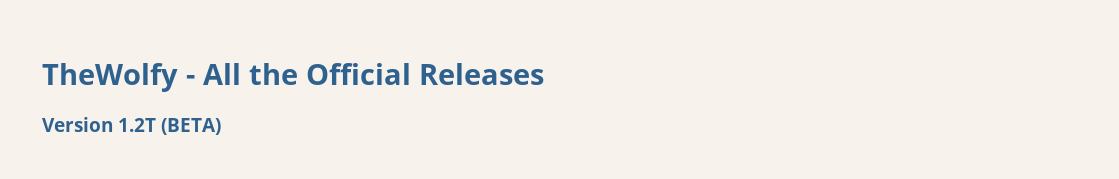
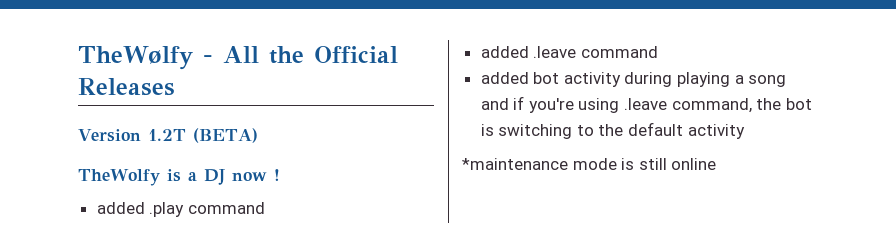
[42,63,178,92] TheWolfy -> [78,46,193,70] TheWølfy
(221, 126) none -> [78,169,280,186] [96,202,265,217] [480,46,658,58] [480,72,787,87] [480,96,812,113] [480,122,745,139] [462,158,717,170] // TheWolfy is a DJ now ! // added .play command // added .leave command // added bot activity during playing a song and if you're using .leave command, the bot is switching to the default activity // *maintenance mode is still online

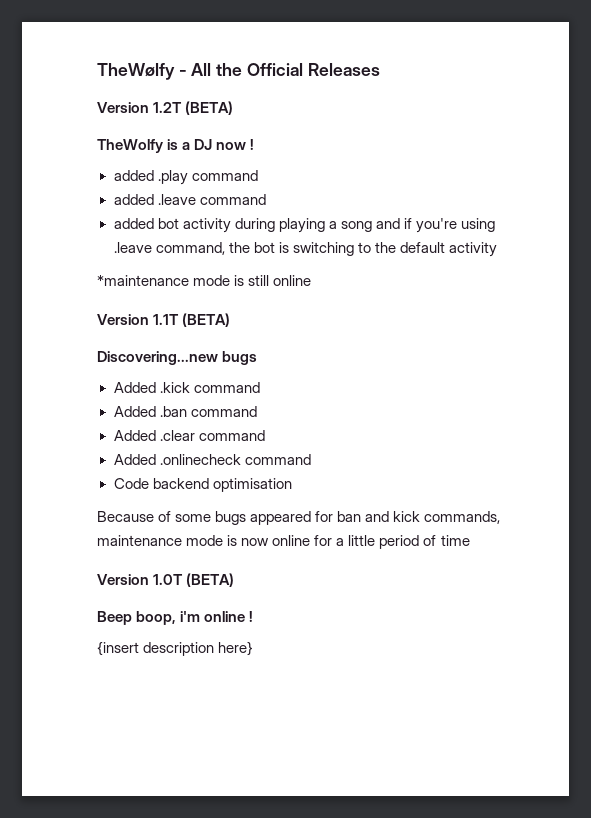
(717, 164) none -> [97,313,231,327] [97,351,258,365] [113,382,260,393] [113,406,257,417] [113,430,265,441] [113,454,311,465] [113,478,292,492] [97,511,501,525] [97,535,470,549] [97,573,235,587] [97,611,254,625] [97,641,254,656] // Version 1.1T (BETA) // Discovering...new bugs // Added .kick command // Added .ban command // Added .clear command // Added .onlinecheck command // Code backend optimisation // Because of some bugs appeared for ban and kick commands, maintenance mode is now online for a little period of time // Version 1.0T (BETA) // Beep boop, i'm online ! // {insert description here}

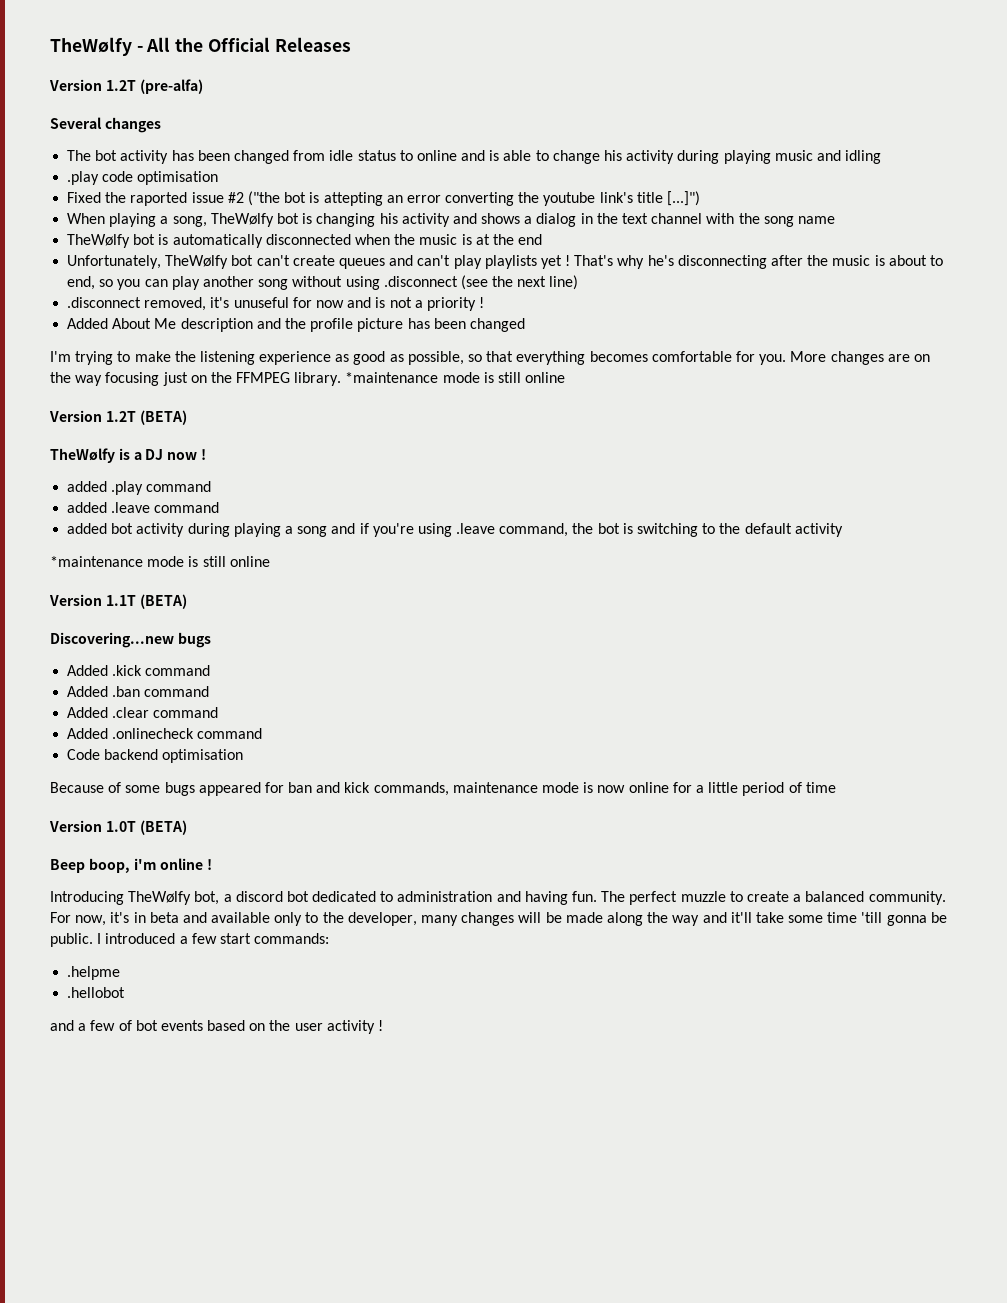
(380, 69) none -> [49,79,203,94] [50,117,161,133] [67,150,882,164] [67,171,219,185] [67,191,701,206] [67,213,835,227] [67,234,543,248] [67,255,943,269] [67,275,579,290] [67,297,485,311] [67,318,525,332] [50,351,930,365] [50,372,566,386] // Version 1.2T (pre-alfa) // Several changes // The bot activity has been changed from idle status to online and is able to change his activity during playing music and idling // .play code optimisation // Fixed the raported issue #2 ("the bot is attepting an error converting the youtube link's title [...]") // When playing a song, TheWølfy bot is changing his activity and shows a dialog in the text channel with the song name // TheWølfy bot is automatically disconnected when the music is at the end // Unfortunately, TheWølfy bot can't create queues and can't play playlists yet ! That's why he's disconnecting after the music is about to end, so you can play another song without using .disconnect (see the next line) // .disconnect removed, it's unuseful for now and is not a priority ! // Added About Me description and the profile picture has been changed // I'm trying to make the listening experience as good as possible, so that everything becomes comfortable for you. More changes are on the way focusing just on the FFMPEG library. *maintenance mode is still online
[97,139,163,153] TheWolfy -> [50,448,115,463] TheWølfy
[97,641,254,656] {insert description here} -> [50,891,946,905] [50,912,947,926] [50,933,330,947] [67,966,121,980] [67,987,126,998] [50,1020,384,1034] Introducing TheWølfy bot, a discord bot dedicated to administration and having fun. The perfect muzzle to create a balanced community. For now, it's in beta and available only to the developer, many changes will be made along the way and it'll take some time 'till gonna be public. I introduced a few start commands: // .helpme // .hellobot // and a few of bot events based on the user activity !

